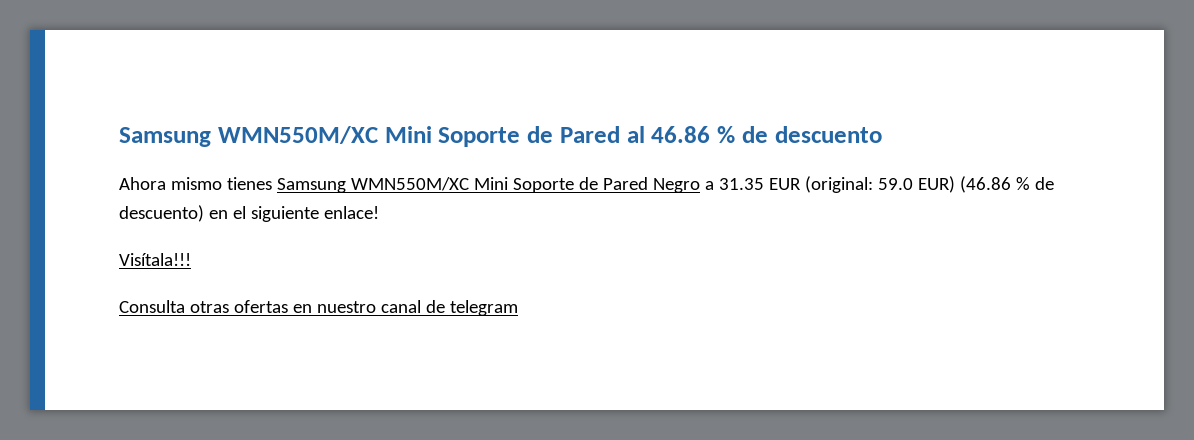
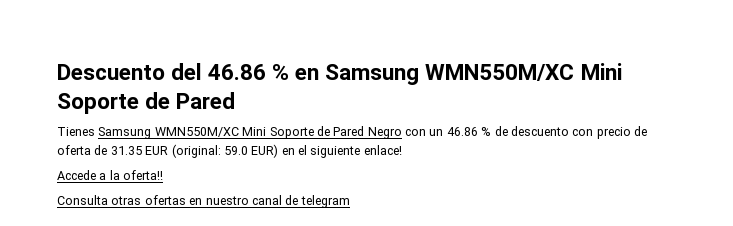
[119,126,882,147] [119,177,272,190] Samsung WMN550M/XC Mini Soporte de Pared al 46.86 % de descuento // Ahora mismo tienes -> [57,63,622,85] [57,92,236,114] [57,127,95,136] Descuento del 46.86 % en Samsung WMN550M/XC Mini Soporte de Pared // Tienes
[704,181,714,190] a -> [405,126,647,139] [57,145,108,155] con un 46.86 % de descuento con precio de oferta de
[959,176,1054,193] [119,205,204,222] (46.86 % de descuento) -> (279, 151) none
[119,253,191,266] Visítala!!! -> [57,170,164,180] Accede a la oferta!!

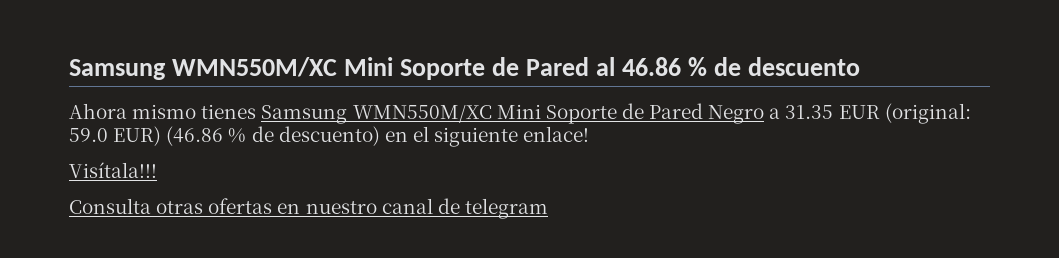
[57,63,622,85] [57,92,236,114] [57,127,95,136] Descuento del 46.86 % en Samsung WMN550M/XC Mini Soporte de Pared // Tienes -> [69,57,861,80] [69,103,257,119] Samsung WMN550M/XC Mini Soporte de Pared al 46.86 % de descuento // Ahora mismo tienes
[405,126,647,139] [57,145,108,155] con un 46.86 % de descuento con precio de oferta de -> [769,108,781,119] a
(279, 151) none -> [166,126,380,146] (46.86 % de descuento)
[57,170,164,180] Accede a la oferta!! -> [69,162,157,178] Visítala!!!

